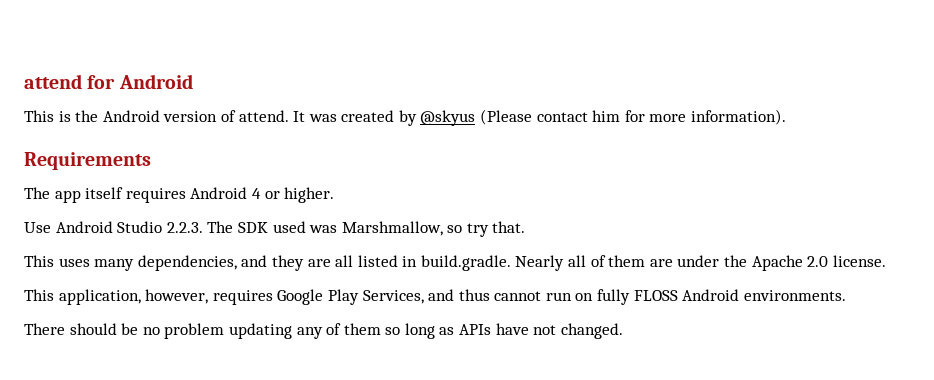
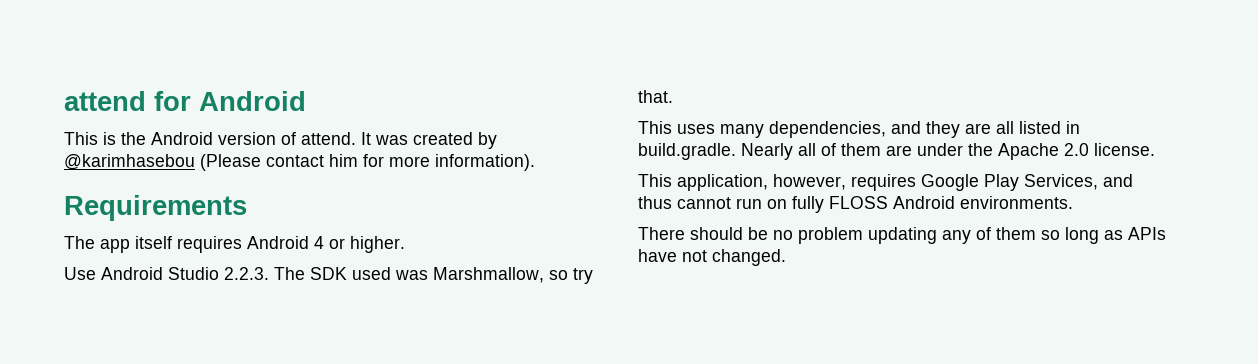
[420,110,476,126] @skyus -> [64,154,195,170] @karimhasebou

